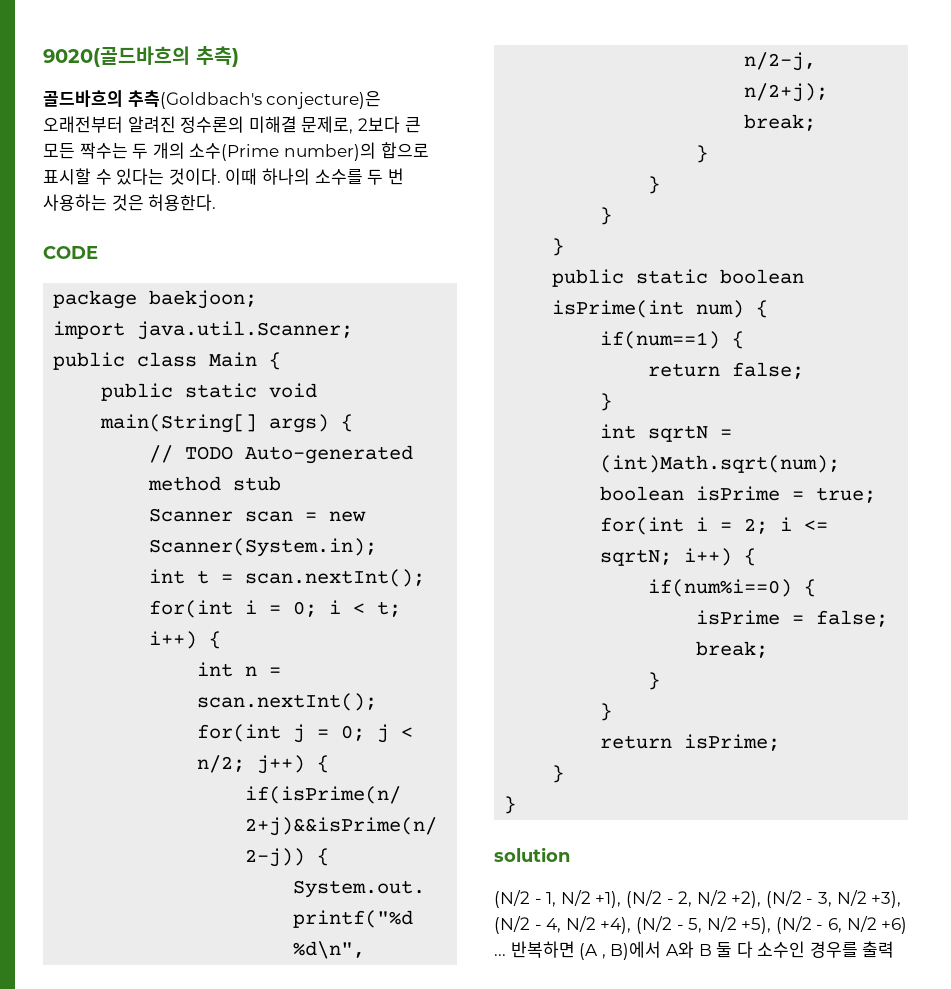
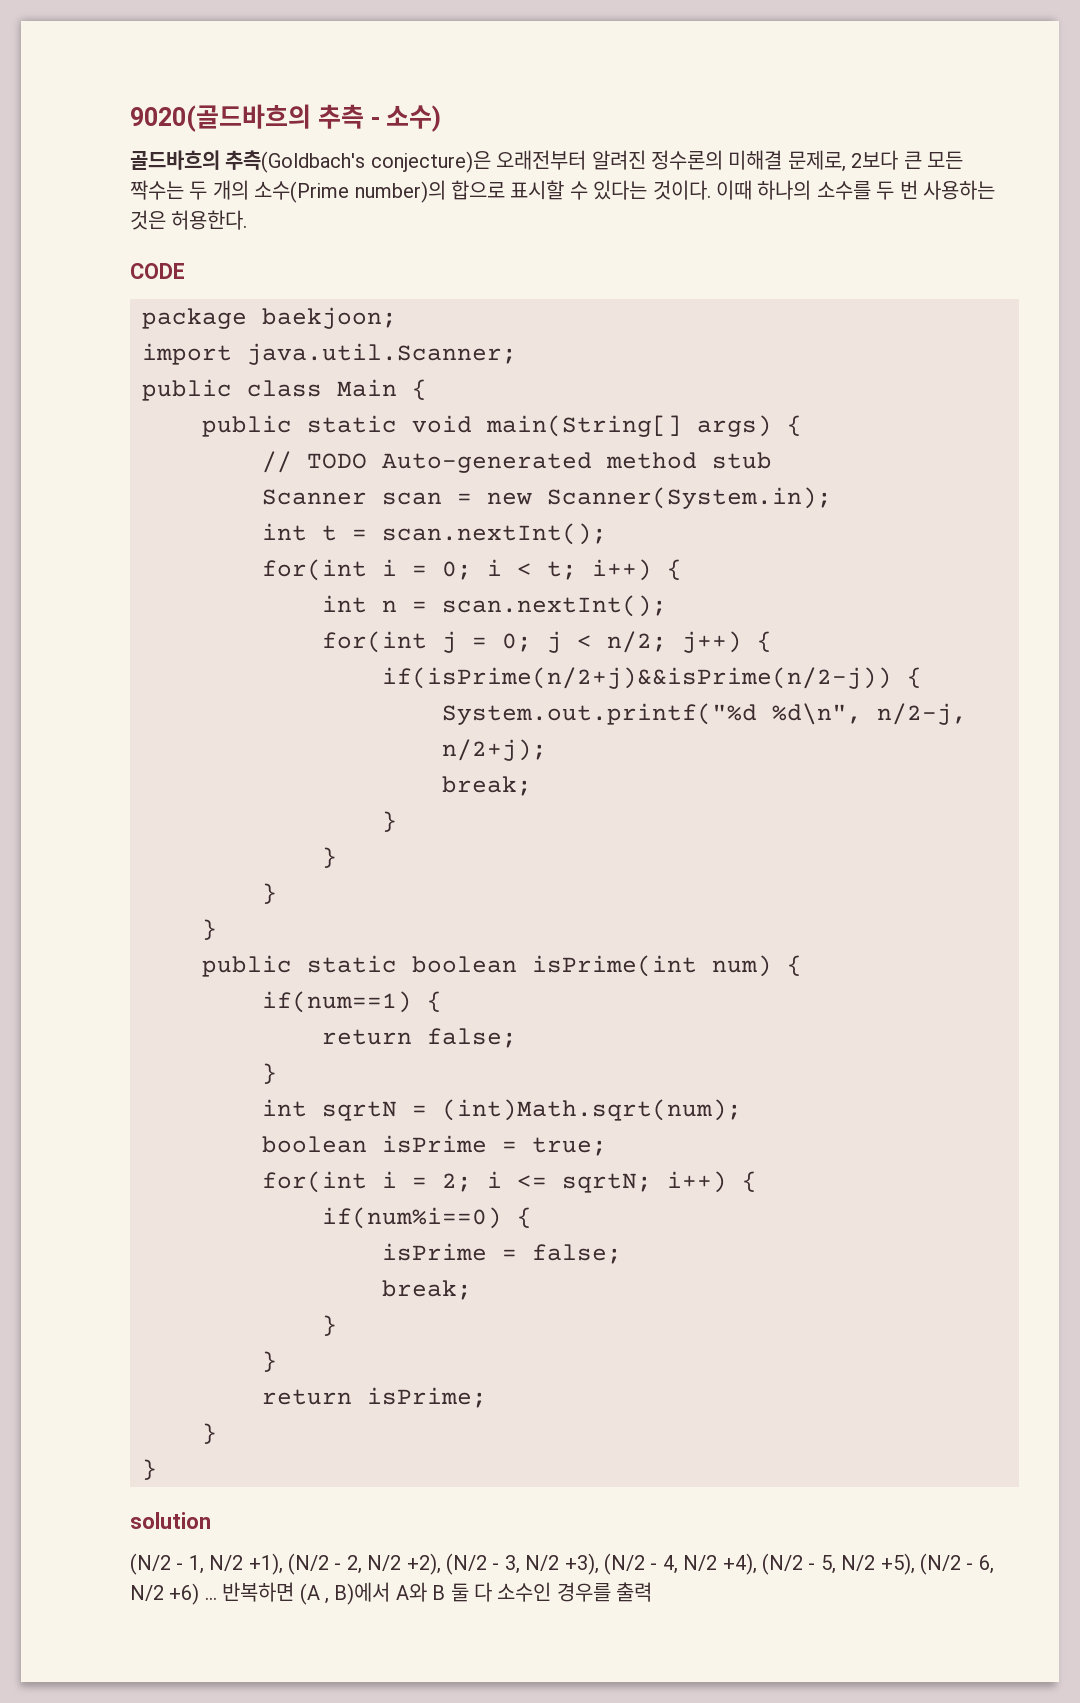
[196,46,239,67] 추측) -> [317,104,442,132] 추측 - 소수)

